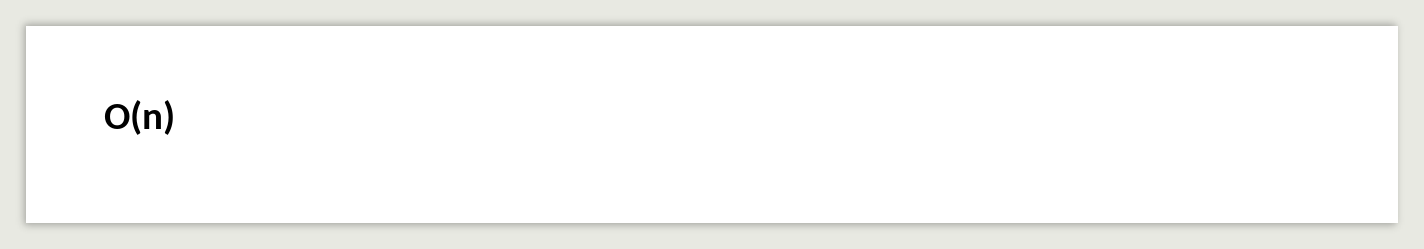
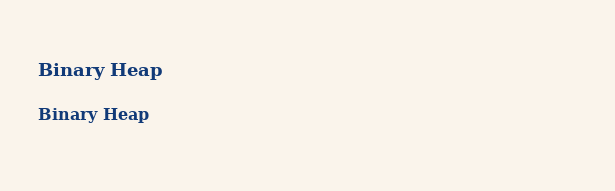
[104,100,175,135] O(n) -> [38,63,163,80] [38,108,149,123] Binary Heap // Binary Heap

